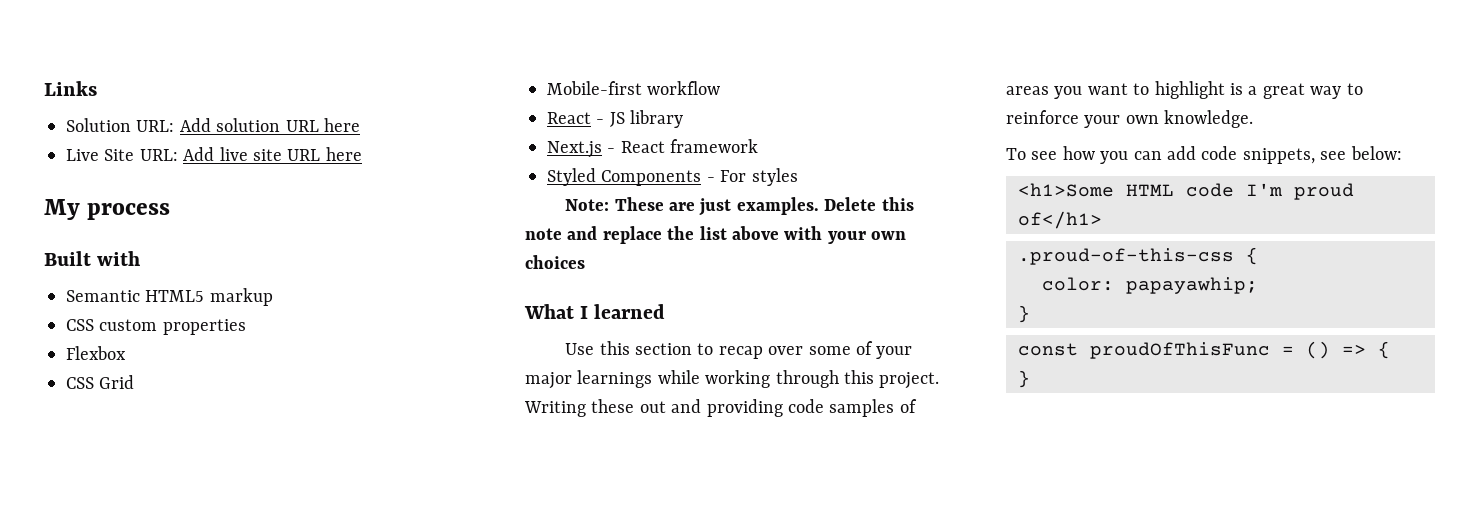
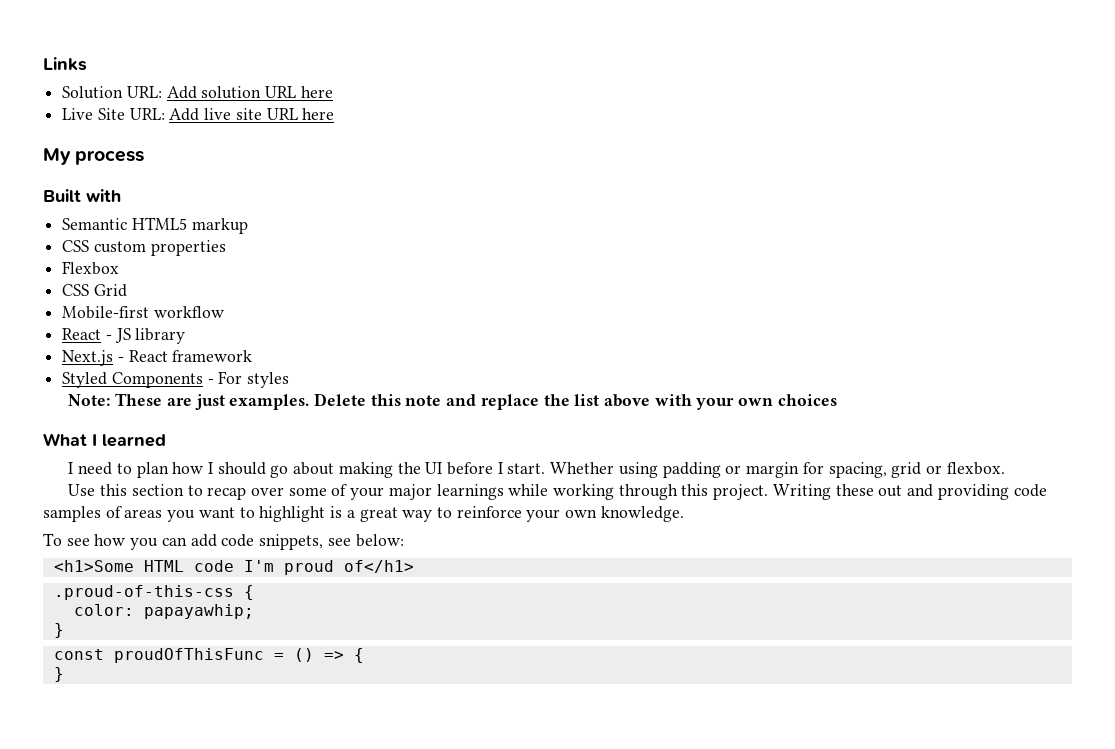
(666, 311) none -> [68,462,1005,478] // I need to plan how I should go about making the UI before I start. Whether using padding or margin for spacing, grid or flexbox.

